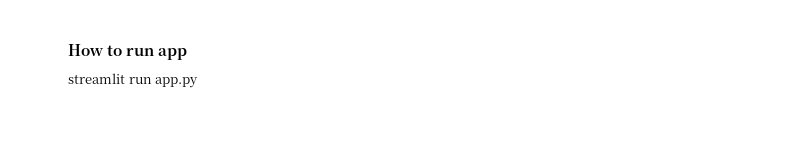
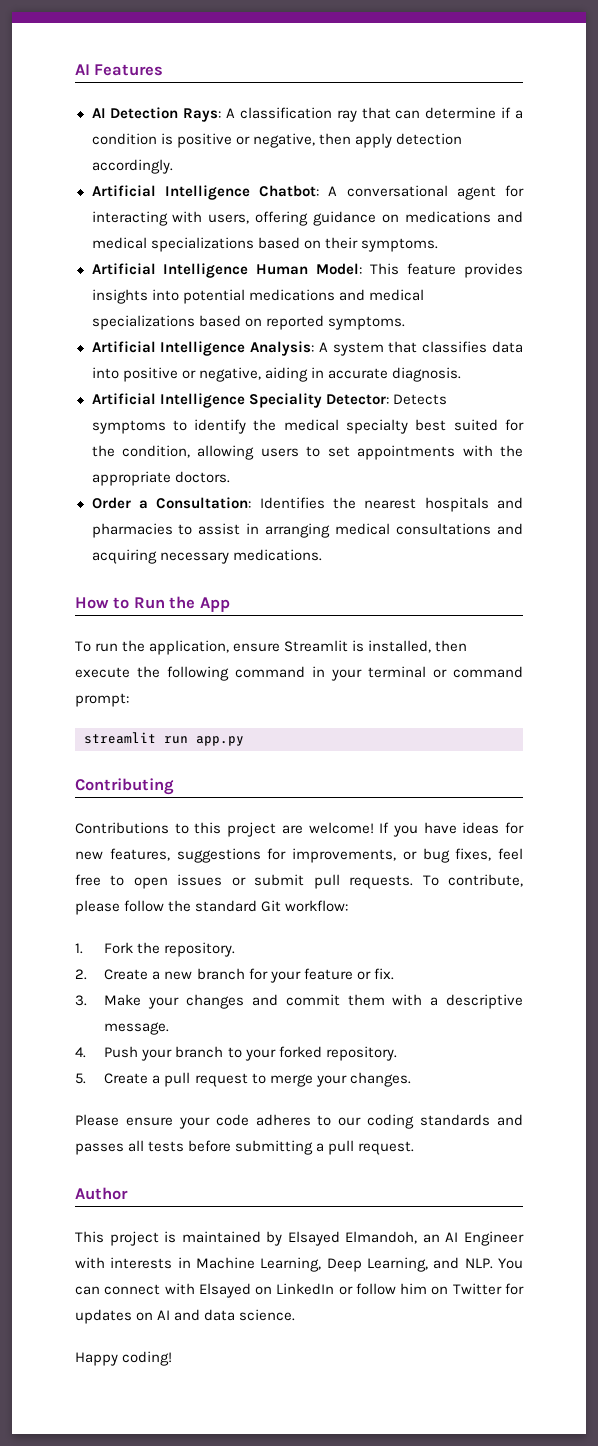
[68,44,188,60] [68,73,199,88] How to run app // streamlit run app.py -> [75,64,164,76] [91,107,524,122] [91,133,462,148] [91,159,173,174] [91,185,524,200] [91,211,524,226] [91,237,438,252] [91,263,524,278] [91,289,424,304] [91,315,405,330] [91,341,523,356] [91,367,461,382] [91,393,447,408] [91,419,524,434] [91,445,523,460] [91,471,230,486] [91,497,524,512] [91,523,523,538] [91,549,322,564] [75,596,230,612] [75,640,468,655] [75,666,523,681] [75,693,129,707] [84,732,244,746] [75,778,174,795] [75,822,524,837] [75,848,523,863] [75,874,523,889] [75,900,349,915] [75,942,236,957] [75,968,394,983] [75,994,523,1009] [104,1022,170,1035] [75,1046,397,1061] [75,1072,411,1087] [75,1114,524,1129] [75,1140,415,1155] [75,1187,128,1200] [75,1231,524,1246] [75,1257,523,1272] [75,1283,524,1298] [75,1309,296,1324] [75,1351,173,1366] AI Features // AI Detection Rays: A classification ray that can determine if a condition is positive or negative, then apply detection accordingly. // Artificial Intelligence Chatbot: A conversational agent for interacting with users, offering guidance on medications and medical specializations based on their symptoms. // Artificial Intelligence Human Model: This feature provides insights into potential medications and medical specializations based on reported symptoms. // Artificial Intelligence Analysis: A system that classifies data into positive or negative, aiding in accurate diagnosis. // Artificial Intelligence Speciality Detector: Detects symptoms to identify the medical specialty best suited for the condition, allowing users to set appointments with the appropriate doctors. // Order a Consultation: Identifies the nearest hospitals and pharmacies to assist in arranging medical consultations and acquiring necessary medications. // How to Run the App // To run the application, ensure Streamlit is installed, then execute the following command in your terminal or command prompt: // streamlit run app.py // Contributing // Contributions to this project are welcome! If you have ideas for new features, suggestions for improvements, or bug fixes, feel free to open issues or submit pull requests. To contribute, please follow the standard Git workflow: // 1. Fork the repository. // 2. Create a new branch for your feature or fix. // 3. Make your changes and commit them with a descriptive message. // 4. Push your branch to your forked repository. // 5. Create a pull request to merge your changes. // Please ensure your code adheres to our coding standards and passes all tests before submitting a pull request. // Author // This project is maintained by Elsayed Elmandoh, an AI Engineer with interests in Machine Learning, Deep Learning, and NLP. You can connect with Elsayed on LinkedIn or follow him on Twitter for updates on AI and data science. // Happy coding!

